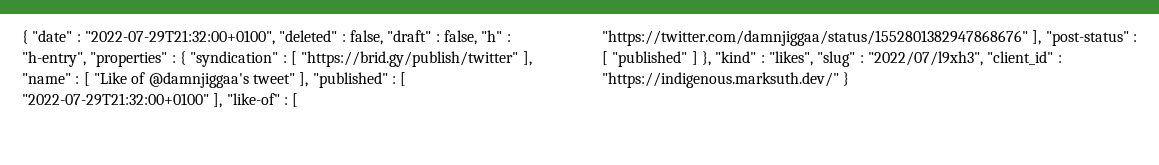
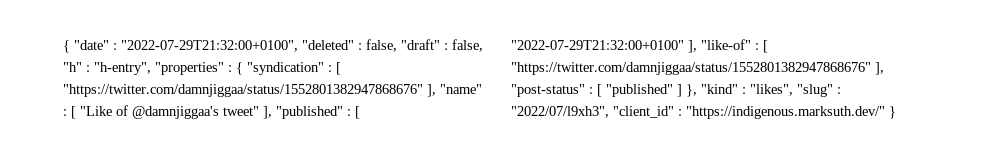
[301,51,519,67] "https://brid.gy/publish/twitter" -> [63,84,423,97] "https://twitter.com/damnjiggaa/status/1552801382947868676"

